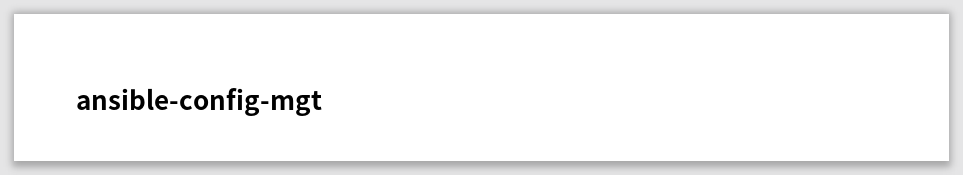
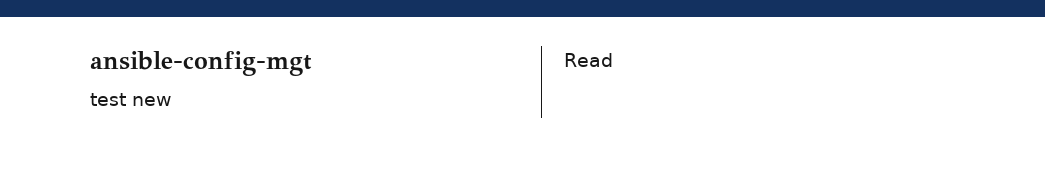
(322, 102) none -> [90,93,172,106] [564,53,613,67] // test new // Read

